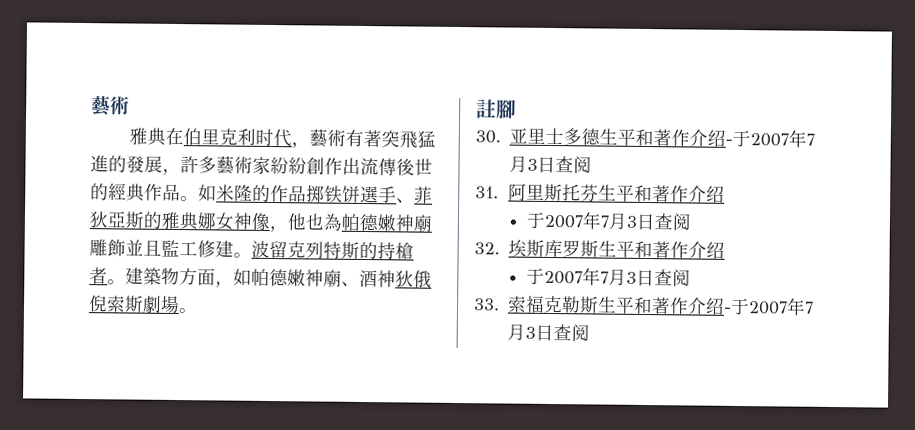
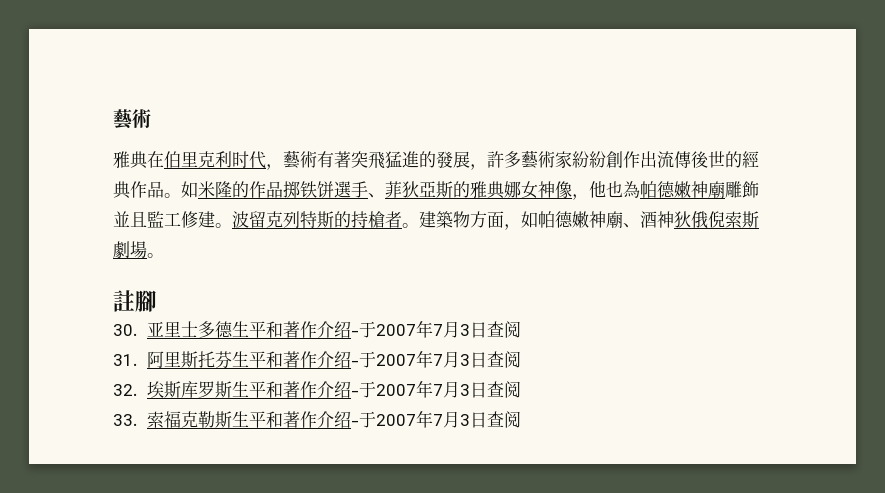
(725, 194) // -> [350,360,359,366] -
(725, 250) // -> [350,390,359,396] -

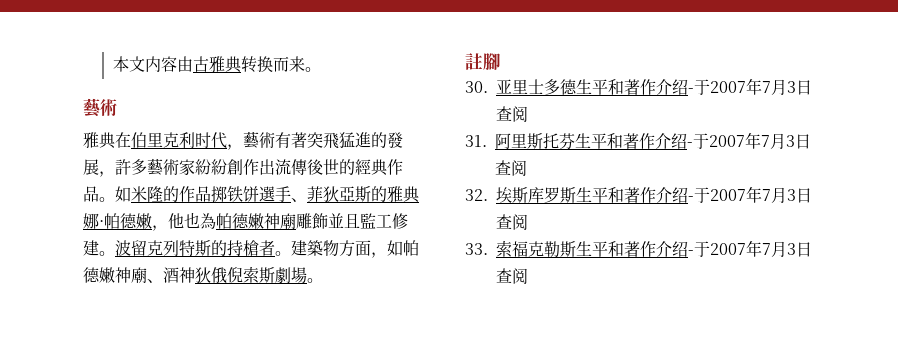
(113, 119) none -> [113,56,322,73] 本文内容由古雅典转换而来。 //
[521,181,572,199] 女神像 -> [99,213,152,229] ·帕德嫩

